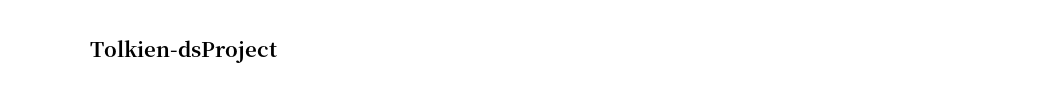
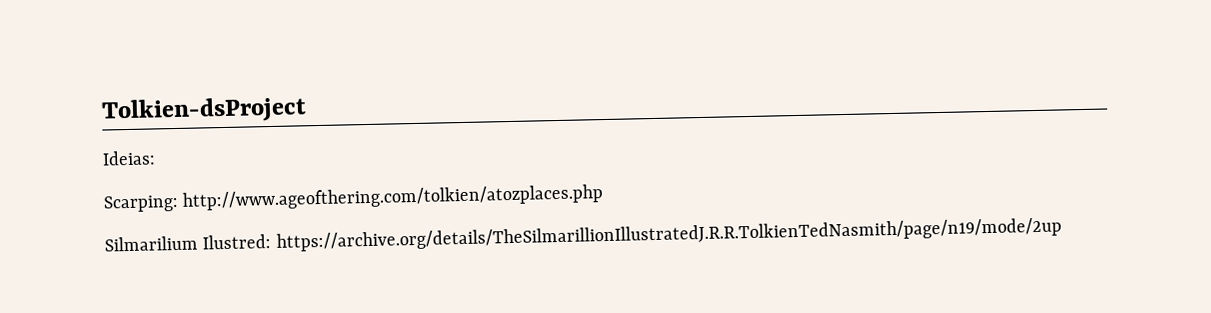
(277, 51) none -> [102,150,156,166] [103,184,604,213] [104,217,1062,252] // Ideias: // Scarping: http://www.ageofthering.com/tolkien/atozplaces.php // Silmarilium Ilustred: https://archive.org/details/TheSilmarillionIllustratedJ.R.R.TolkienTedNasmith/page/n19/mode/2up

